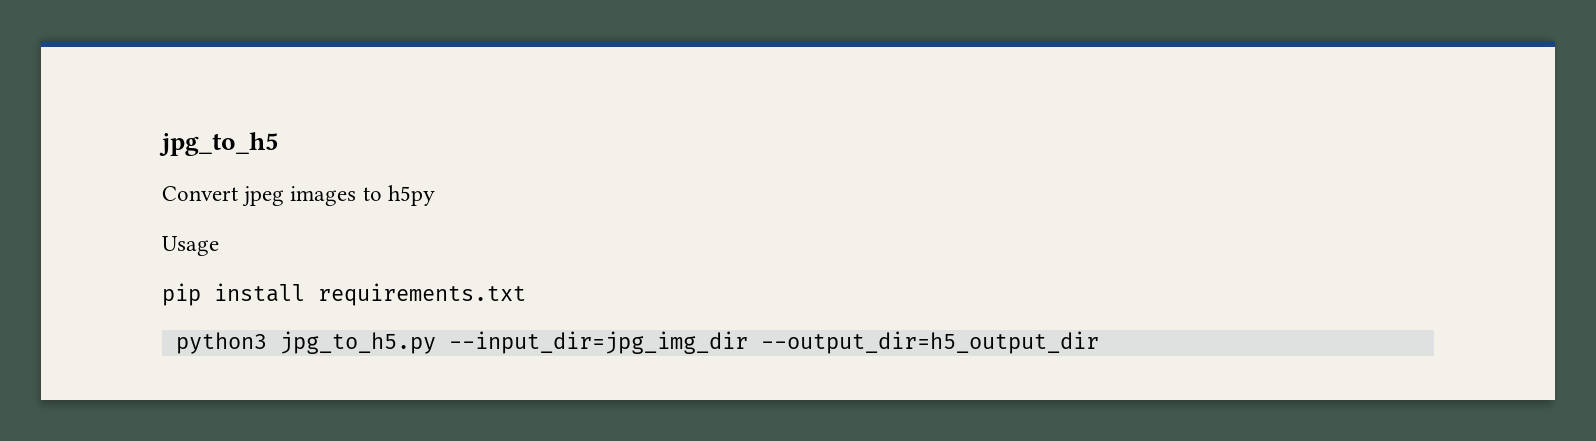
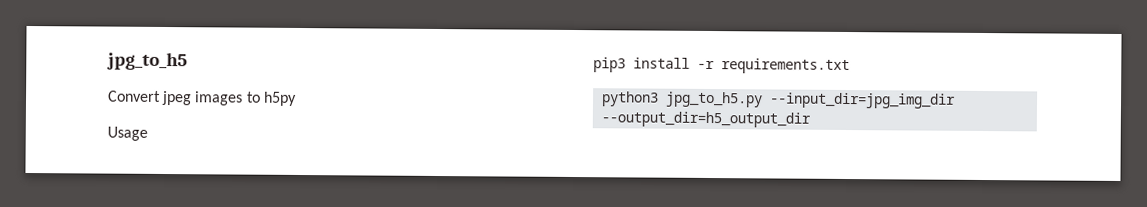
[162,283,305,306] pip install -> [593,57,715,73] pip3 install -r

